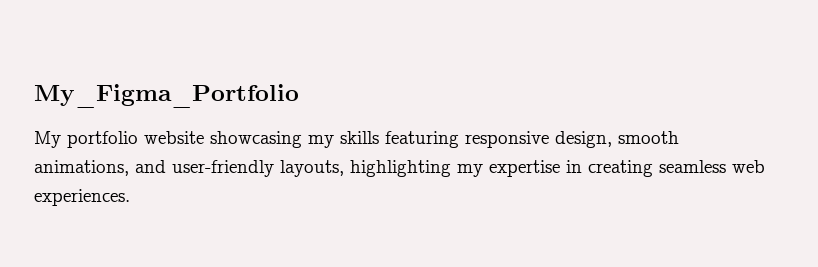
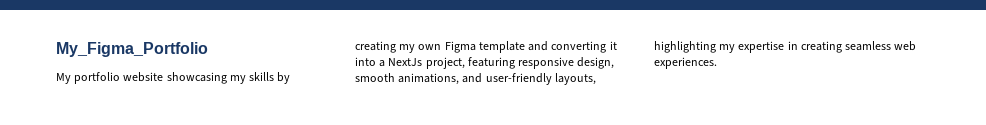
(379, 137) none -> [277,72,291,84] [355,41,617,53] [355,57,465,69] by creating my own Figma template and converting it into a NextJs project,

